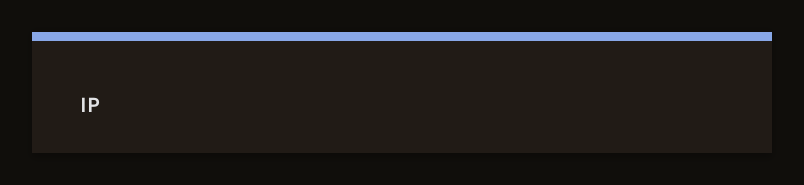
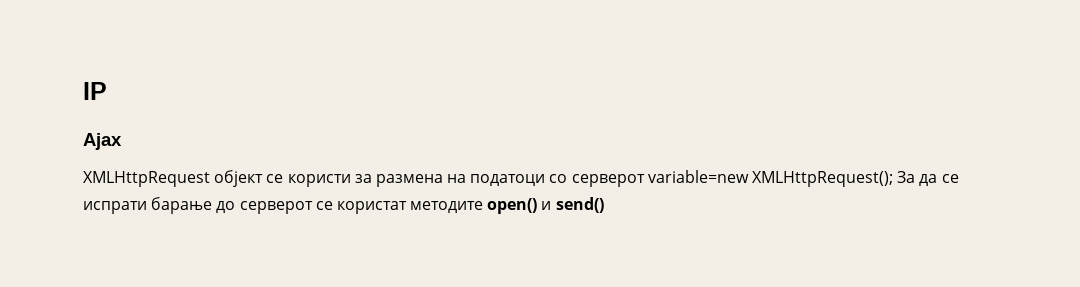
(100, 104) none -> [83,133,122,150] [83,170,959,187] [83,197,604,214] // Ajax // XMLHttpRequest објект се користи за размена на податоци со серверот variable=new XMLHttpRequest(); За да се испрати барање до серверот се користат методите open() и send()

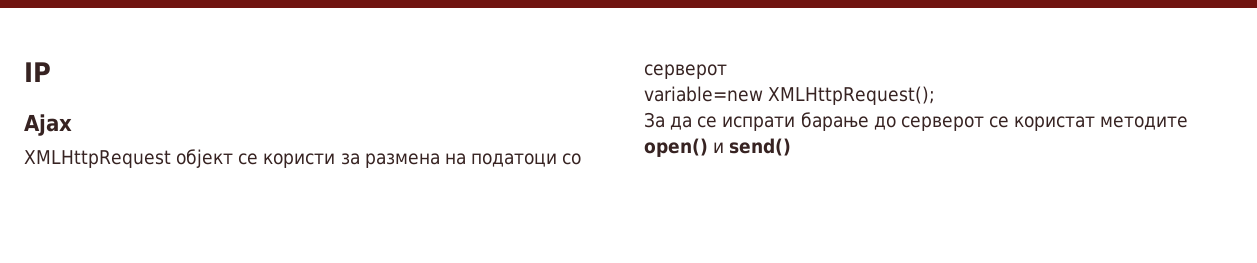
(645, 180) none -> (727, 71) //
(894, 179) none -> (936, 95) //

